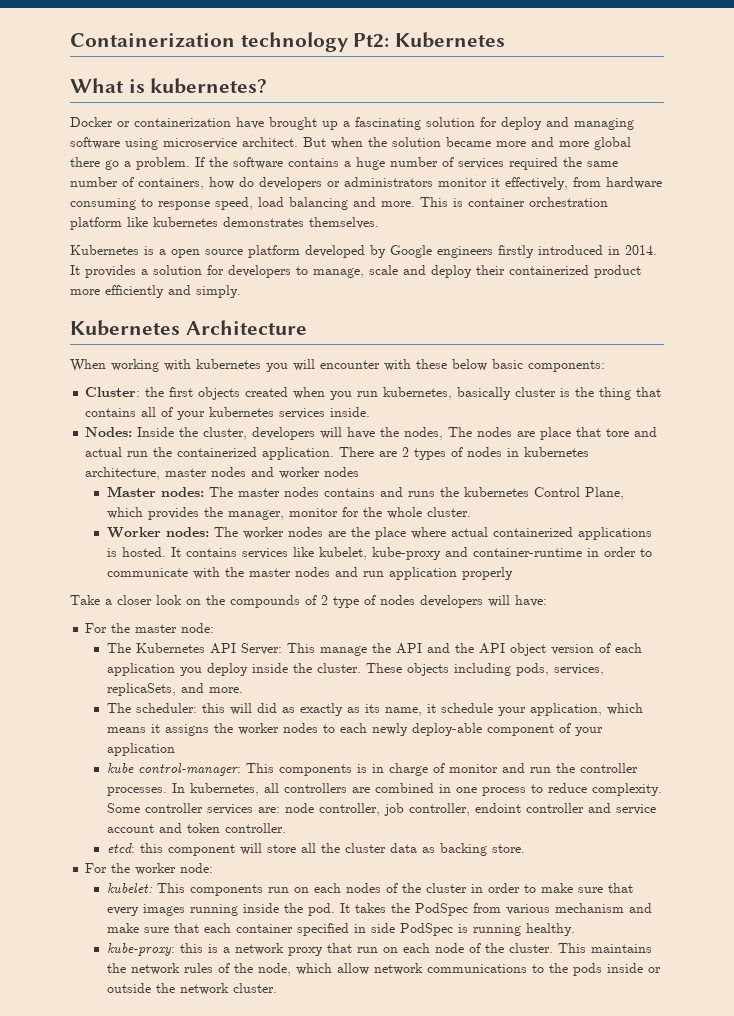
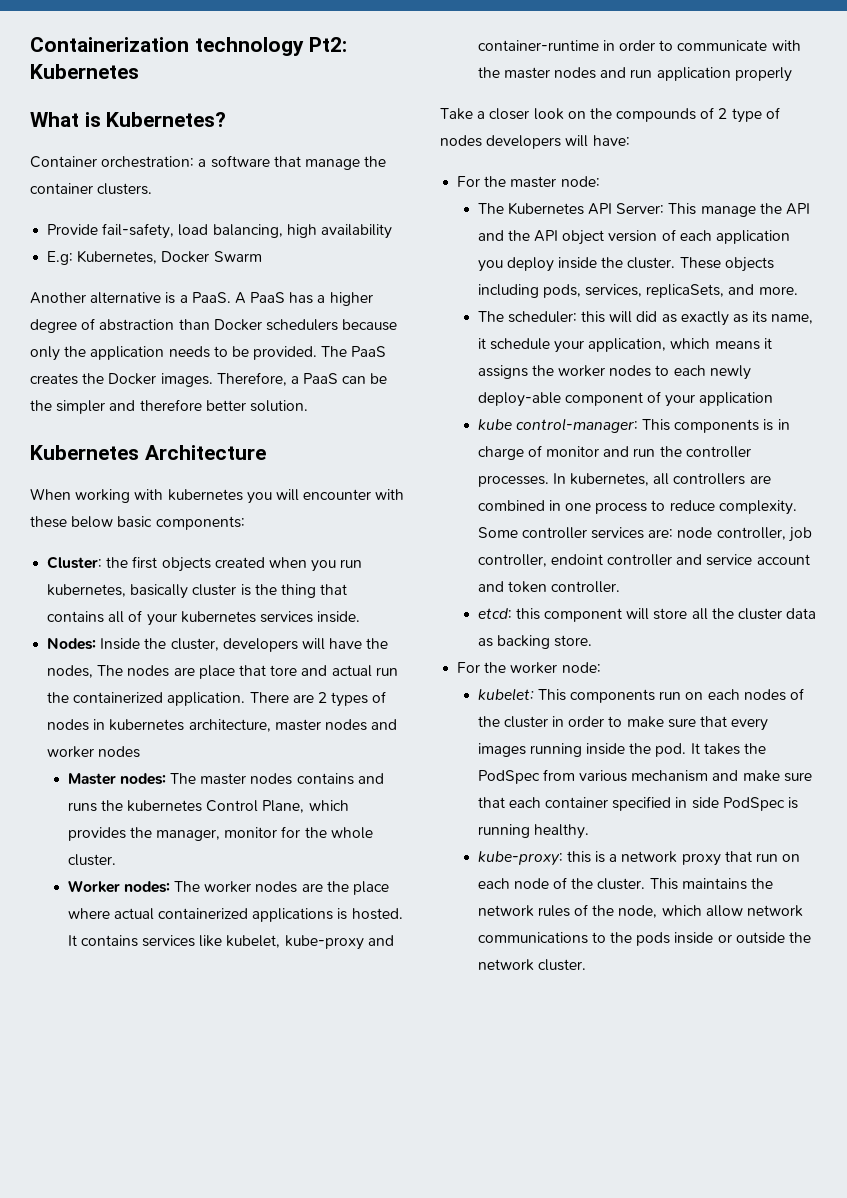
[150,78,268,94] [70,117,634,130] [70,137,631,150] [70,157,618,170] [70,177,662,190] [70,197,608,210] [70,217,379,230] [70,245,657,258] [70,265,641,278] [70,285,241,298] kubernetes? // Docker or containerization have brought up a fascinating solution for deploy and managing software using microservice architect. But when the solution became more and more global there go a problem. If the software contains a huge number of services required the same number of containers, how do developers or administrators monitor it effectively, from hardware consuming to response speed, load balancing and more. This is container orchestration platform like kubernetes demonstrates themselves. // Kubernetes is a open source platform developed by Google engineers firstly introduced in 2014. It provides a solution for developers to manage, scale and deploy their containerized product more efficiently and simply. -> [106,112,227,127] [30,155,387,170] [30,183,153,195] [47,223,392,239] [47,250,262,265] [30,292,373,306] [30,318,398,333] [30,346,387,361] [30,372,388,387] [30,399,308,414] Kubernetes? // Container orchestration: a software that manage the container clusters. // Provide fail-safety, load balancing, high availability // E.g: Kubernetes, Docker Swarm // Another alternative is a PaaS. A PaaS has a higher degree of abstraction than Docker schedulers because only the application needs to be provided. The PaaS creates the Docker images. Therefore, a PaaS can be the simpler and therefore better solution.

